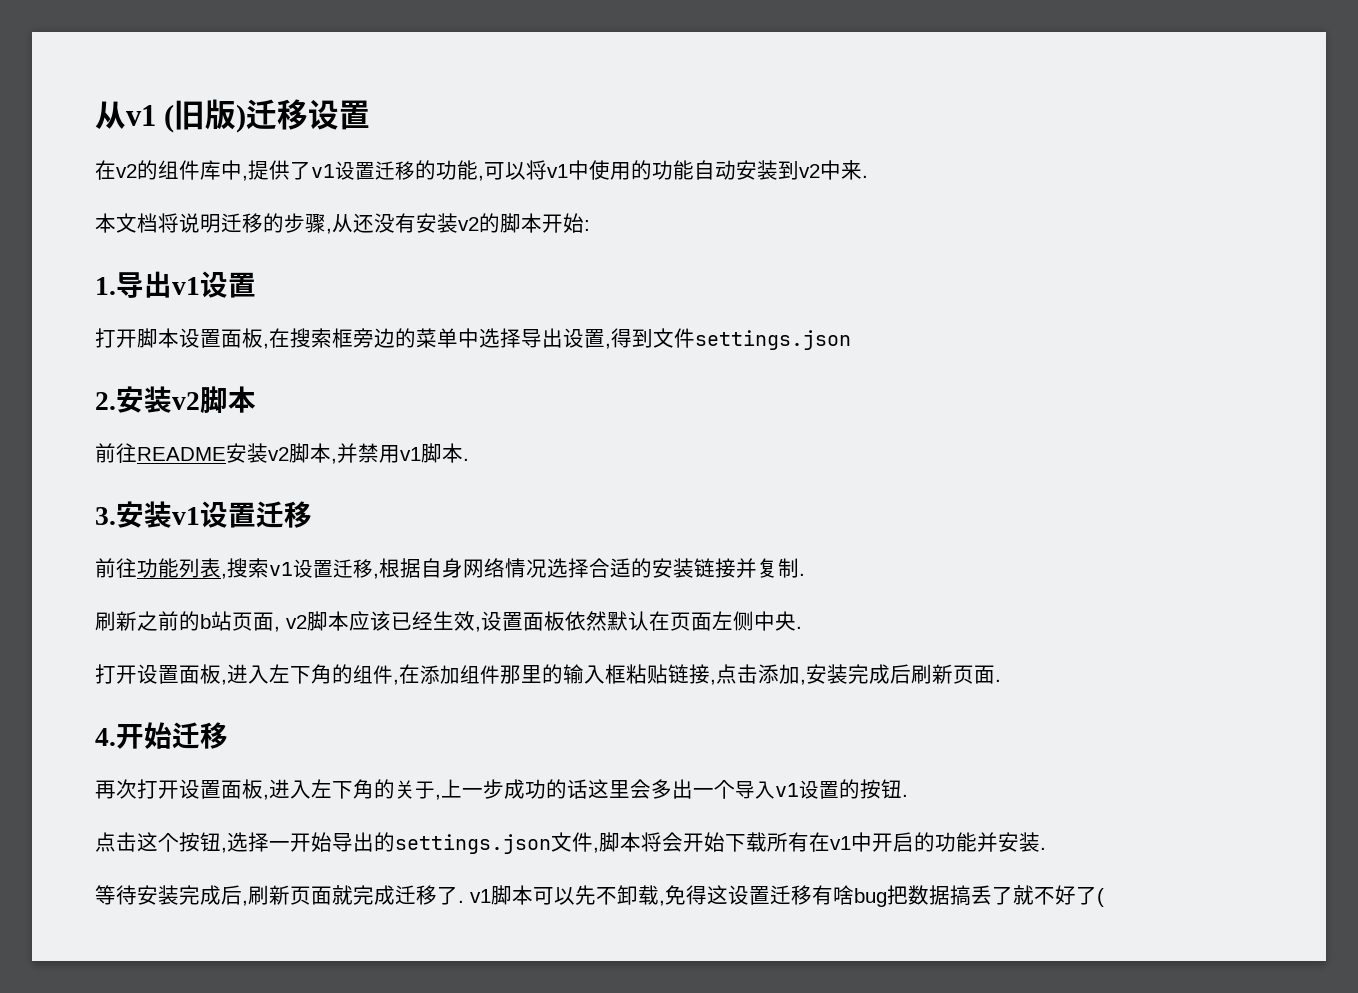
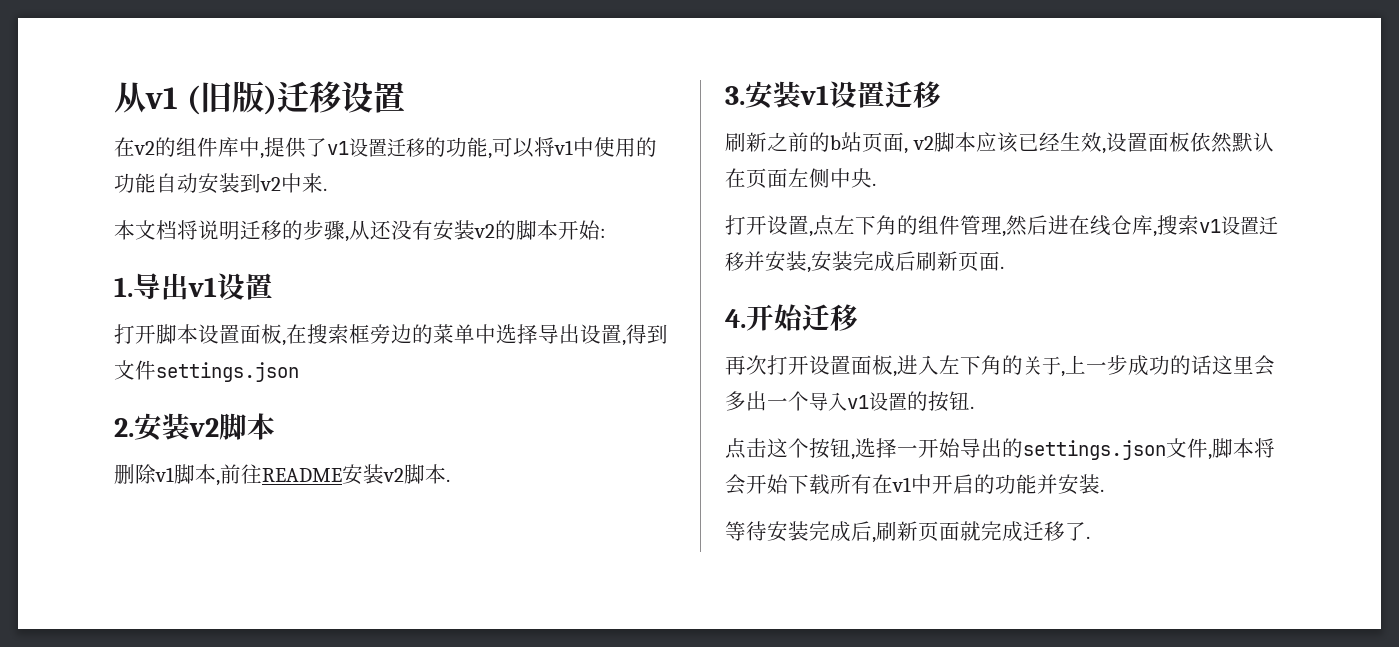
(256, 399) none -> [114,464,220,486] 删除v1脚本,
[331,443,463,464] ,并禁用v1脚本 -> (446, 474) none
[95,558,805,579] // 前往功能列表,搜索v1设置迁移,根据自身网络情况选择合适的安装链接并复制. -> (941, 94) none
[179,664,800,685] 面板,进入左下角的组件,在添加组件那里的输入框粘贴链接,点击添加 -> [809,215,1278,237] [725,251,807,272] ,点左下角的组件管理,然后进在线仓库,搜索v1设置迁移并安装
[470,885,1104,907] v1脚本可以先不卸载,免得这设置迁移有啥bug把数据搞丢了就不好了( -> (1090, 537) none

